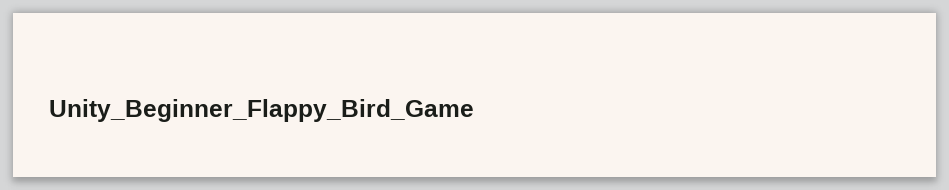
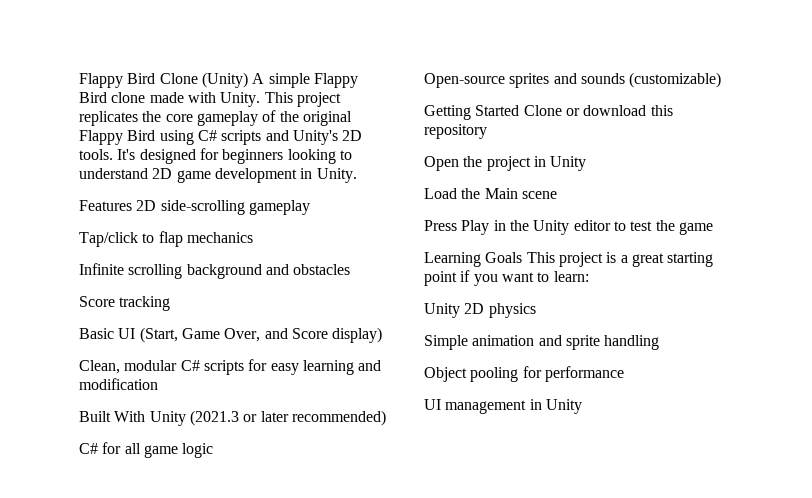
[49,99,474,122] Unity_Beginner_Flappy_Bird_Game -> [79,72,358,88] [79,92,341,107] [79,110,352,126] [79,130,363,145] [79,148,352,164] [79,168,357,183] [79,200,310,215] [79,231,253,247] [79,263,351,279] [79,296,171,311] [79,327,383,343] [79,359,382,375] [79,378,158,390] [79,410,386,426] [79,442,214,458] [424,72,722,88] [424,105,673,120] [424,124,487,139] [424,156,587,171] [424,188,557,199] [424,220,713,235] [424,252,714,267] [424,270,589,286] [424,303,536,318] [424,335,660,350] [424,366,624,382] [424,399,582,414] Flappy Bird Clone (Unity) A simple Flappy Bird clone made with Unity. This project replicates the core gameplay of the original Flappy Bird using C# scripts and Unity's 2D tools. It's designed for beginners looking to understand 2D game development in Unity. // Features 2D side-scrolling gameplay // Tap/click to flap mechanics // Infinite scrolling background and obstacles // Score tracking // Basic UI (Start, Game Over, and Score display) // Clean, modular C# scripts for easy learning and modification // Built With Unity (2021.3 or later recommended) // C# for all game logic // Open-source sprites and sounds (customizable) // Getting Started Clone or download this repository // Open the project in Unity // Load the Main scene // Press Play in the Unity editor to test the game // Learning Goals This project is a great starting point if you want to learn: // Unity 2D physics // Simple animation and sprite handling // Object pooling for performance // UI management in Unity

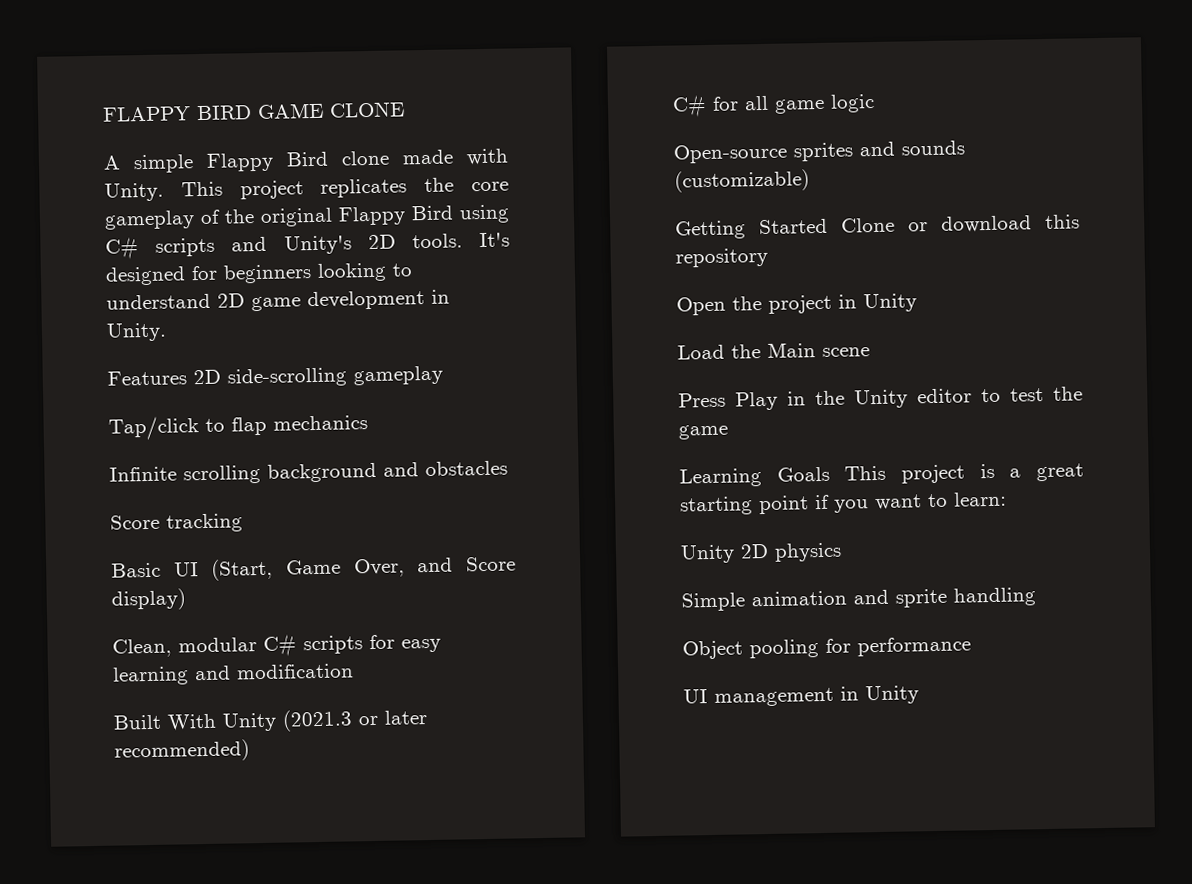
[79,72,248,88] Flappy Bird Clone (Unity) -> [102,101,405,122] FLAPPY BIRD GAME CLONE //

